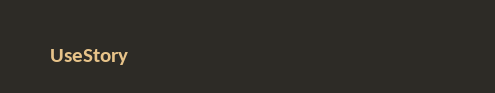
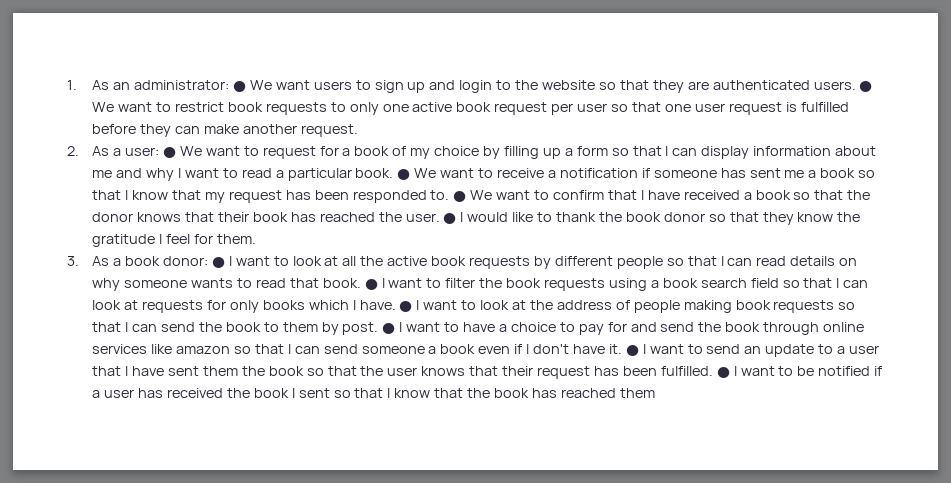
[50,49,128,65] UseStory -> [67,80,873,93] [92,102,849,115] [92,124,358,137] [67,146,877,159] [92,168,876,181] [92,190,871,203] [92,212,861,225] [92,234,256,247] [67,256,858,269] [92,278,869,291] [92,300,856,313] [92,322,865,335] [92,344,880,357] [92,366,883,379] [92,388,655,398] 1. As an administrator: ● We want users to sign up and login to the website so that they are authenticated users. ● We want to restrict book requests to only one active book request per user so that one user request is fulfilled before they can make another request. // 2. As a user: ● We want to request for a book of my choice by filling up a form so that I can display information about me and why I want to read a particular book. ● We want to receive a notification if someone has sent me a book so that I know that my request has been responded to. ● We want to confirm that I have received a book so that the donor knows that their book has reached the user. ● I would like to thank the book donor so that they know the gratitude I feel for them. // 3. As a book donor: ● I want to look at all the active book requests by different people so that I can read details on why someone wants to read that book. ● I want to filter the book requests using a book search field so that I can look at requests for only books which I have. ● I want to look at the address of people making book requests so that I can send the book to them by post. ● I want to have a choice to pay for and send the book through online services like amazon so that I can send someone a book even if I don't have it. ● I want to send an update to a user that I have sent them the book so that the user knows that their request has been fulfilled. ● I want to be notified if a user has received the book I sent so that I know that the book has reached them

